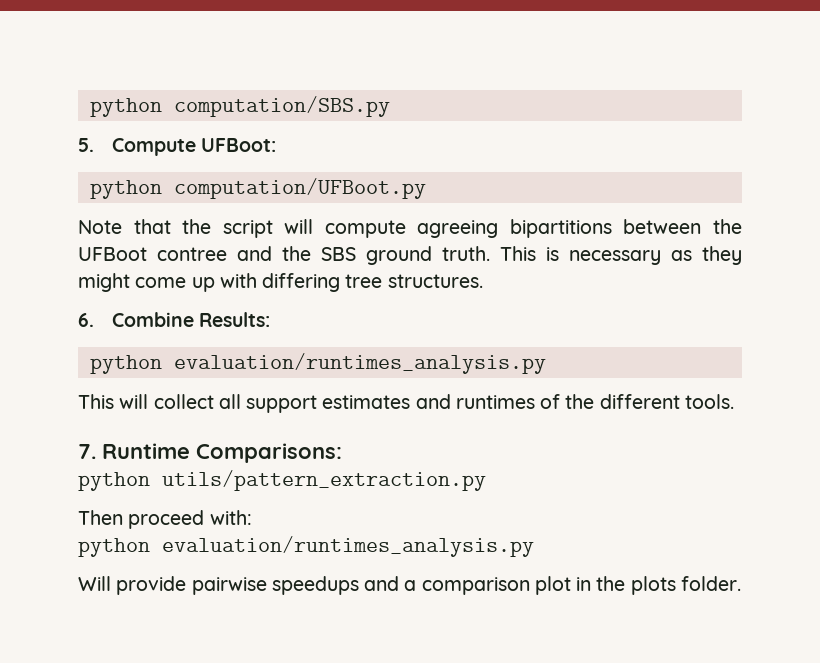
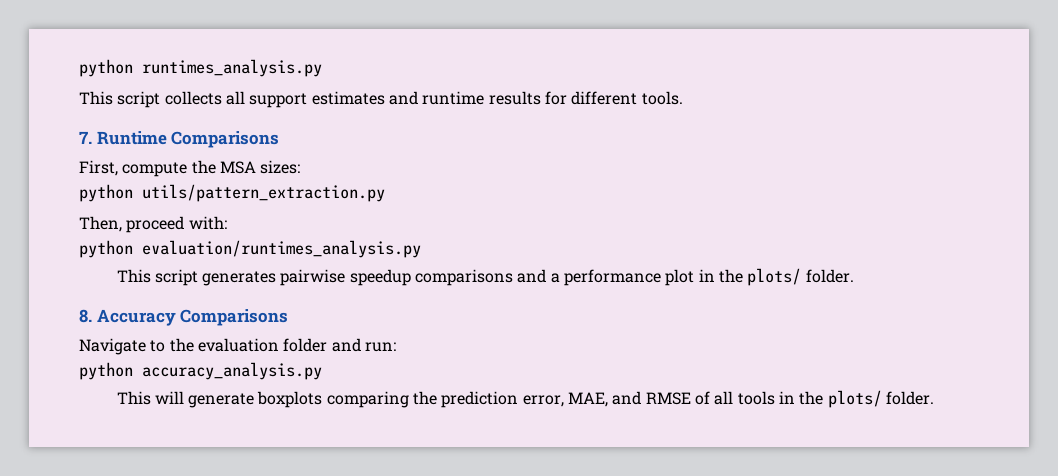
[89,96,390,117] [78,138,277,156] [89,178,426,199] [78,219,742,238] [78,246,742,265] [78,273,483,292] [78,312,271,327] [89,353,546,374] [78,394,214,409] python computation/SBS.py // 5. Compute UFBoot: // python computation/UFBoot.py // Note that the script will compute agreeing bipartitions between the UFBoot contree and the SBS ground truth. This is necessary as they might come up with differing tree structures. // 6. Combine Results: // python evaluation/runtimes_analysis.py // This will collect -> [79,59,322,77] [79,91,222,108] python runtimes_analysis.py // This script collects
[455,394,595,409] runtimes of the -> [422,91,567,105] runtime results for
[196,443,342,463] Comparisons: -> [171,131,280,148] [79,160,301,177] Comparisons // First, compute the MSA sizes:
[78,510,123,525] Then -> [79,216,122,232] Then,
[78,576,359,595] Will provide pairwise speedups -> [116,269,514,286] This script generates pairwise speedup comparisons
[421,577,530,595] comparison -> [564,269,662,286] performance
[630,576,741,595] plots folder. -> [747,268,854,286] [79,309,289,326] [79,338,396,355] [79,362,322,380] [116,390,934,408] plots/ folder. // 8. Accuracy Comparisons // Navigate to the evaluation folder and run: // python accuracy_analysis.py // This will generate boxplots comparing the prediction error, MAE, and RMSE of all tools in the plots/ folder.

